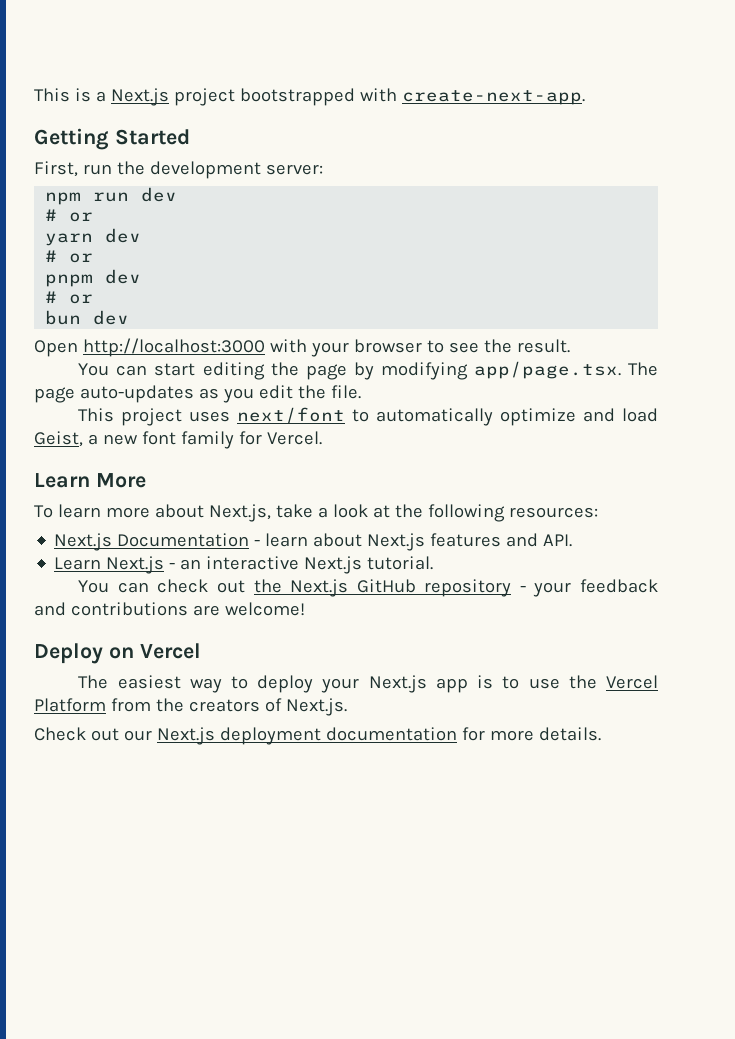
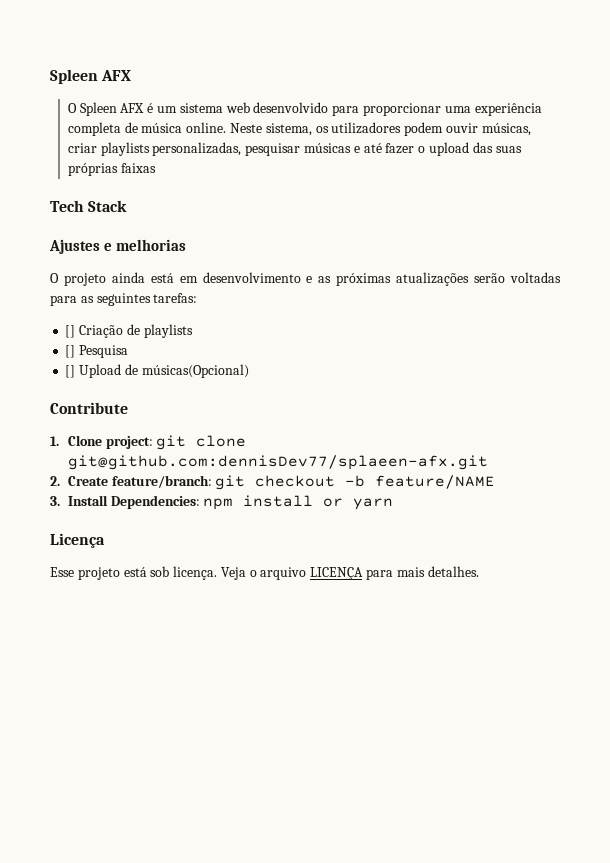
[34,88,585,106] [34,128,190,150] [34,161,323,179] [45,187,178,205] [45,209,94,222] [45,228,142,246] [45,250,94,263] [45,269,142,287] [45,291,94,304] [45,310,130,325] [34,338,570,357] [78,361,658,380] [34,385,361,403] [78,407,658,426] [34,431,322,449] [34,473,146,488] [34,504,598,522] [54,533,573,551] [54,556,434,574] [78,579,658,597] [34,602,305,616] [34,643,201,664] [78,675,658,693] [34,698,347,716] [34,727,601,745] This is a Next.js project bootstrapped with create-next-app. // Getting Started // First, run the development server: // npm run dev // # or // yarn dev // # or // pnpm dev // # or // bun dev // Open http://localhost:3000 with your browser to see the result. // You can start editing the page by modifying app/page.tsx. The page auto-updates as you edit the file. // This project uses next/font to automatically optimize and load Geist, a new font family for Vercel. // Learn More // To learn more about Next.js, take a look at the following resources: // Next.js Documentation - learn about Next.js features and API. // Learn Next.js - an interactive Next.js tutorial. // You can check out the Next.js GitHub repository - your feedback and contributions are welcome! // Deploy on Vercel // The easiest way to deploy your Next.js app is to use the Vercel Platform from the creators of Next.js. // Check out our Next.js deployment documentation for more details. -> [50,69,132,84] [67,102,542,116] [67,122,531,136] [67,142,522,156] [67,163,156,176] [50,200,128,212] [49,239,186,254] [50,272,561,286] [50,293,198,306] [65,324,193,338] [65,345,129,358] [65,364,249,378] [50,402,128,414] [50,435,247,450] [67,455,488,470] [50,475,496,490] [50,495,394,510] [50,533,105,548] [50,566,479,580] Spleen AFX // O Spleen AFX é um sistema web desenvolvido para proporcionar uma experiência completa de música online. Neste sistema, os utilizadores podem ouvir músicas, criar playlists personalizadas, pesquisar músicas e até fazer o upload das suas próprias faixas // Tech Stack // Ajustes e melhorias // O projeto ainda está em desenvolvimento e as próximas atualizações serão voltadas para as seguintes tarefas: // [] Criação de playlists // [] Pesquisa // [] Upload de músicas(Opcional) // Contribute // 1. Clone project: git clone git@github.com:dennisDev77/splaeen-afx.git // 2. Create feature/branch: git checkout -b feature/NAME // 3. Install Dependencies: npm install or yarn // Licença // Esse projeto está sob licença. Veja o arquivo LICENÇA para mais detalhes.

